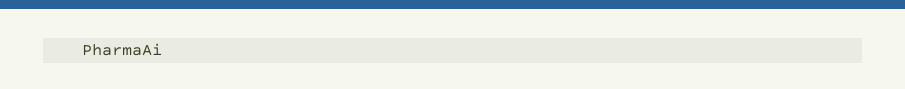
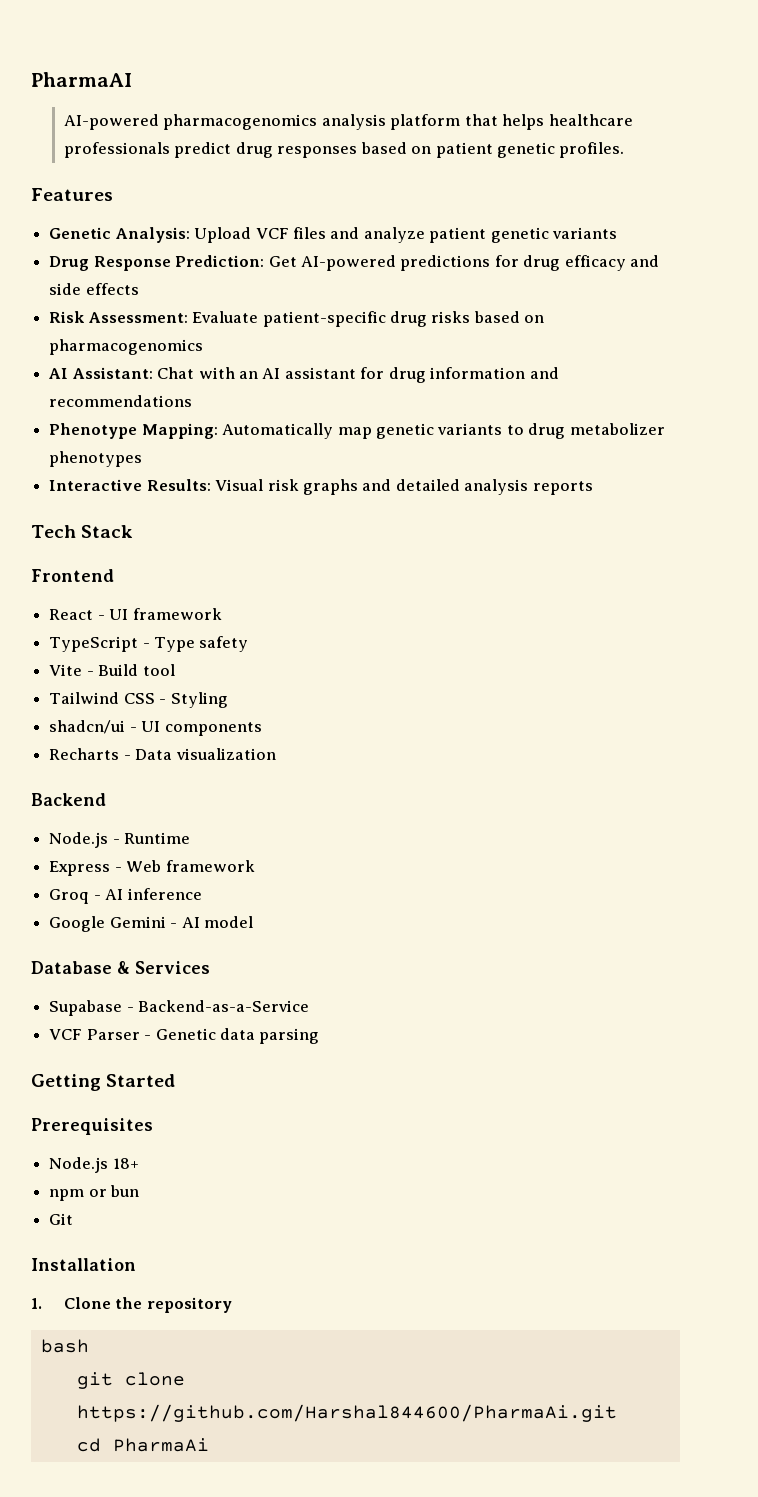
(81, 49) none -> [31,72,132,87] [63,114,633,130] [63,142,625,158] [31,188,113,201] [49,227,618,243] [49,255,660,271] [49,283,139,295] [49,311,545,327] [49,339,204,355] [49,367,559,383] [49,395,193,407] [49,423,665,439] [49,451,143,467] [49,479,593,495] [31,525,134,538] [31,569,114,582] [49,608,222,620] [49,636,249,652] [49,664,175,676] [49,692,228,708] [49,720,262,736] [49,748,276,760] [31,793,106,806] [49,832,191,848] [49,860,255,876] [49,888,202,904] [49,916,253,932] [31,961,210,974] [49,1000,310,1016] [49,1028,320,1044] [31,1074,176,1091] [31,1118,153,1135] [49,1157,139,1173] [49,1185,140,1201] [49,1213,74,1225] [31,1258,136,1271] [31,1297,232,1313] [40,1339,89,1353] [76,1372,185,1389] [76,1404,617,1422] [76,1438,101,1452] PharmaAI // AI-powered pharmacogenomics analysis platform that helps healthcare professionals predict drug responses based on patient genetic profiles. // Features // Genetic Analysis: Upload VCF files and analyze patient genetic variants // Drug Response Prediction: Get AI-powered predictions for drug efficacy and side effects // Risk Assessment: Evaluate patient-specific drug risks based on pharmacogenomics // AI Assistant: Chat with an AI assistant for drug information and recommendations // Phenotype Mapping: Automatically map genetic variants to drug metabolizer phenotypes // Interactive Results: Visual risk graphs and detailed analysis reports // Tech Stack // Frontend // React - UI framework // TypeScript - Type safety // Vite - Build tool // Tailwind CSS - Styling // shadcn/ui - UI components // Recharts - Data visualization // Backend // Node.js - Runtime // Express - Web framework // Groq - AI inference // Google Gemini - AI model // Database & Services // Supabase - Backend-as-a-Service // VCF Parser - Genetic data parsing // Getting Started // Prerequisites // Node.js 18+ // npm or bun // Git // Installation // 1. Clone the repository // bash // git clone https://github.com/Harshal844600/PharmaAi.git // cd

